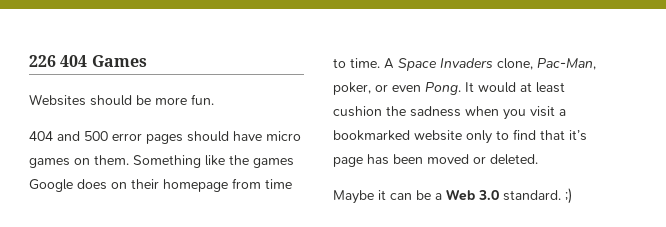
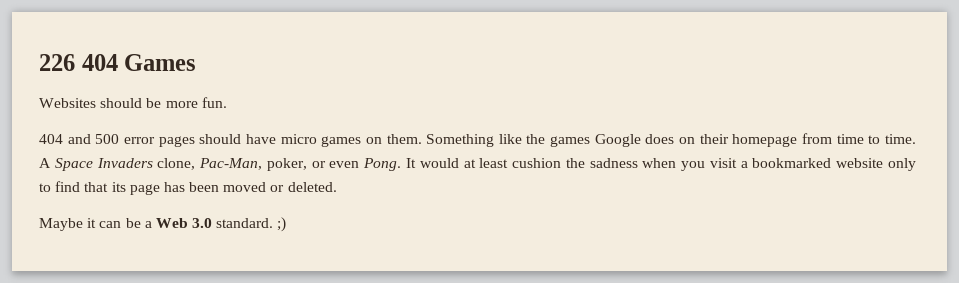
[569,130,587,141] it’s -> [111,182,126,192] its

